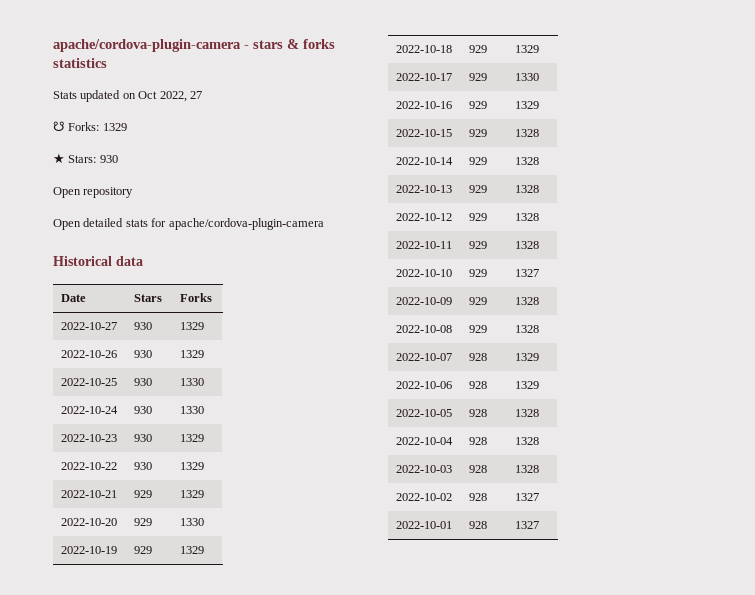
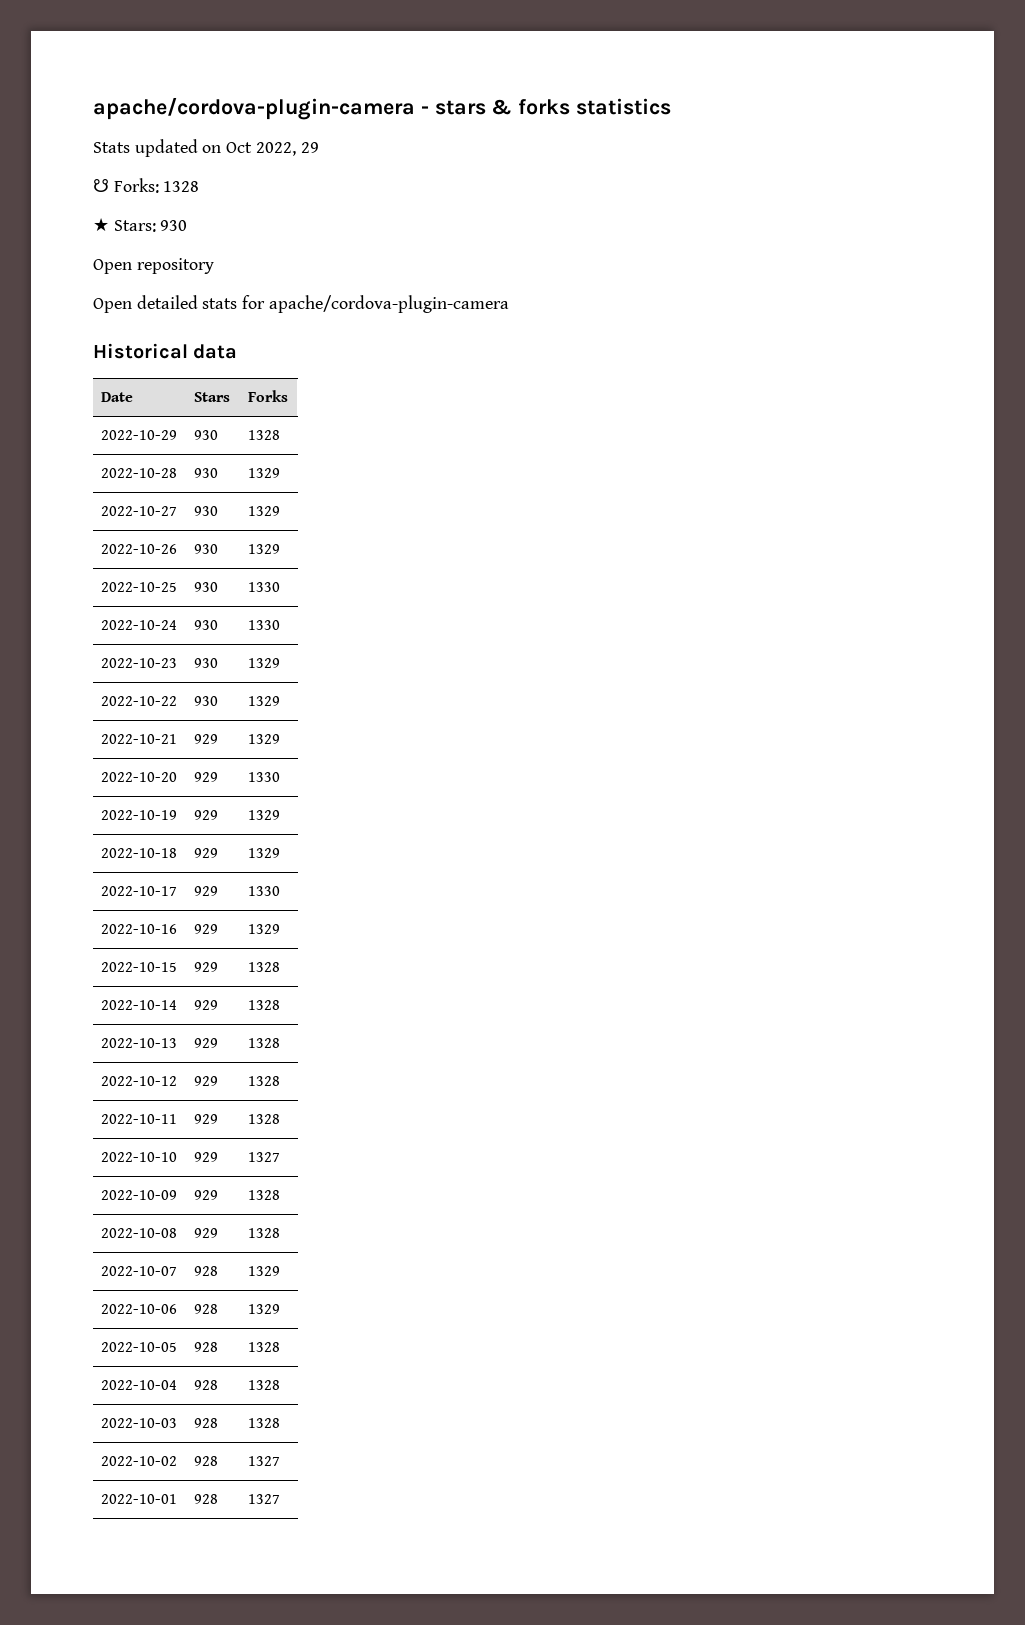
[189,91,202,99] 27 -> [300,142,319,153] 29
[102,123,127,131] 1329 -> [163,181,200,192] 1328
(213, 297) none -> [101,430,178,440] [194,430,219,440] [248,430,281,440] [101,468,178,478] [194,468,219,478] [248,468,281,478] // 2022-10-29 | 930 | 1328 // 2022-10-28 | 930 | 1329

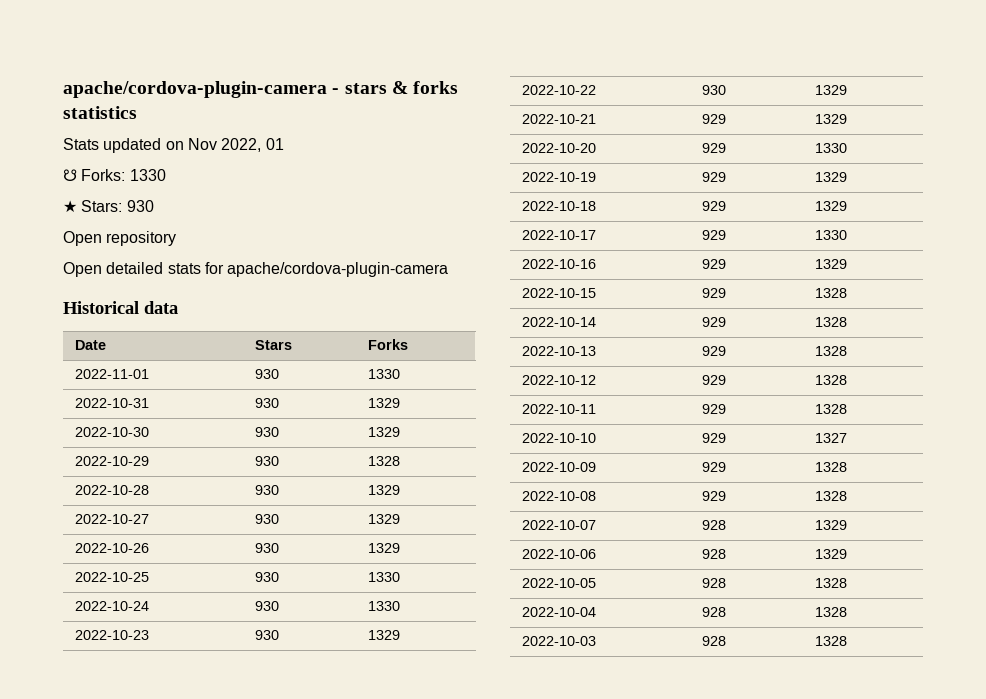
[226,142,319,156] Oct 2022, 29 -> [187,138,284,152] Nov 2022, 01
[163,181,200,192] 1328 -> [129,169,166,181] 1330
(289, 396) none -> [74,369,149,379] [254,369,279,379] [367,369,400,379] [74,398,149,408] [254,398,279,408] [367,398,400,408] [74,427,149,437] [254,427,279,437] [367,427,400,437] // 2022-11-01 | 930 | 1330 // 2022-10-31 | 930 | 1329 // 2022-10-30 | 930 | 1329
[101,1456,178,1466] [194,1456,219,1466] [248,1456,281,1466] [101,1494,178,1504] [194,1494,219,1504] [248,1494,281,1504] // 2022-10-02 | 928 | 1327 // 2022-10-01 | 928 | 1327 -> (847, 641) none

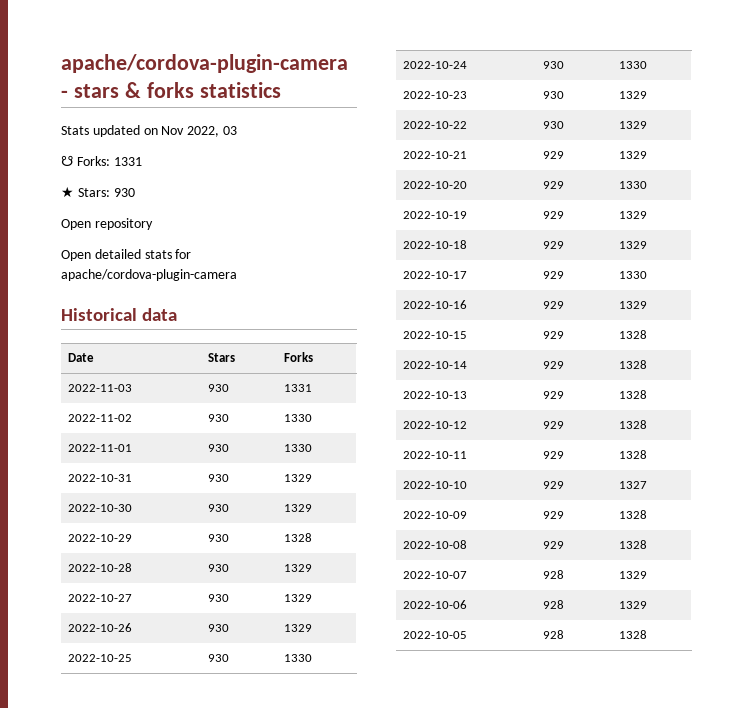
[265,138,284,150] 01 -> [222,126,237,135] 03
[129,169,166,181] 1330 -> [113,157,142,166] 1331
(408, 344) none -> [68,384,133,392] [208,384,230,392] [284,384,313,392] [68,414,133,422] [208,414,230,422] [284,414,313,422] // 2022-11-03 | 930 | 1331 // 2022-11-02 | 930 | 1330
[521,607,596,617] [701,607,726,617] [814,607,847,617] [521,636,596,646] [701,636,726,646] [814,636,847,646] // 2022-10-04 | 928 | 1328 // 2022-10-03 | 928 | 1328 -> (648, 634) none

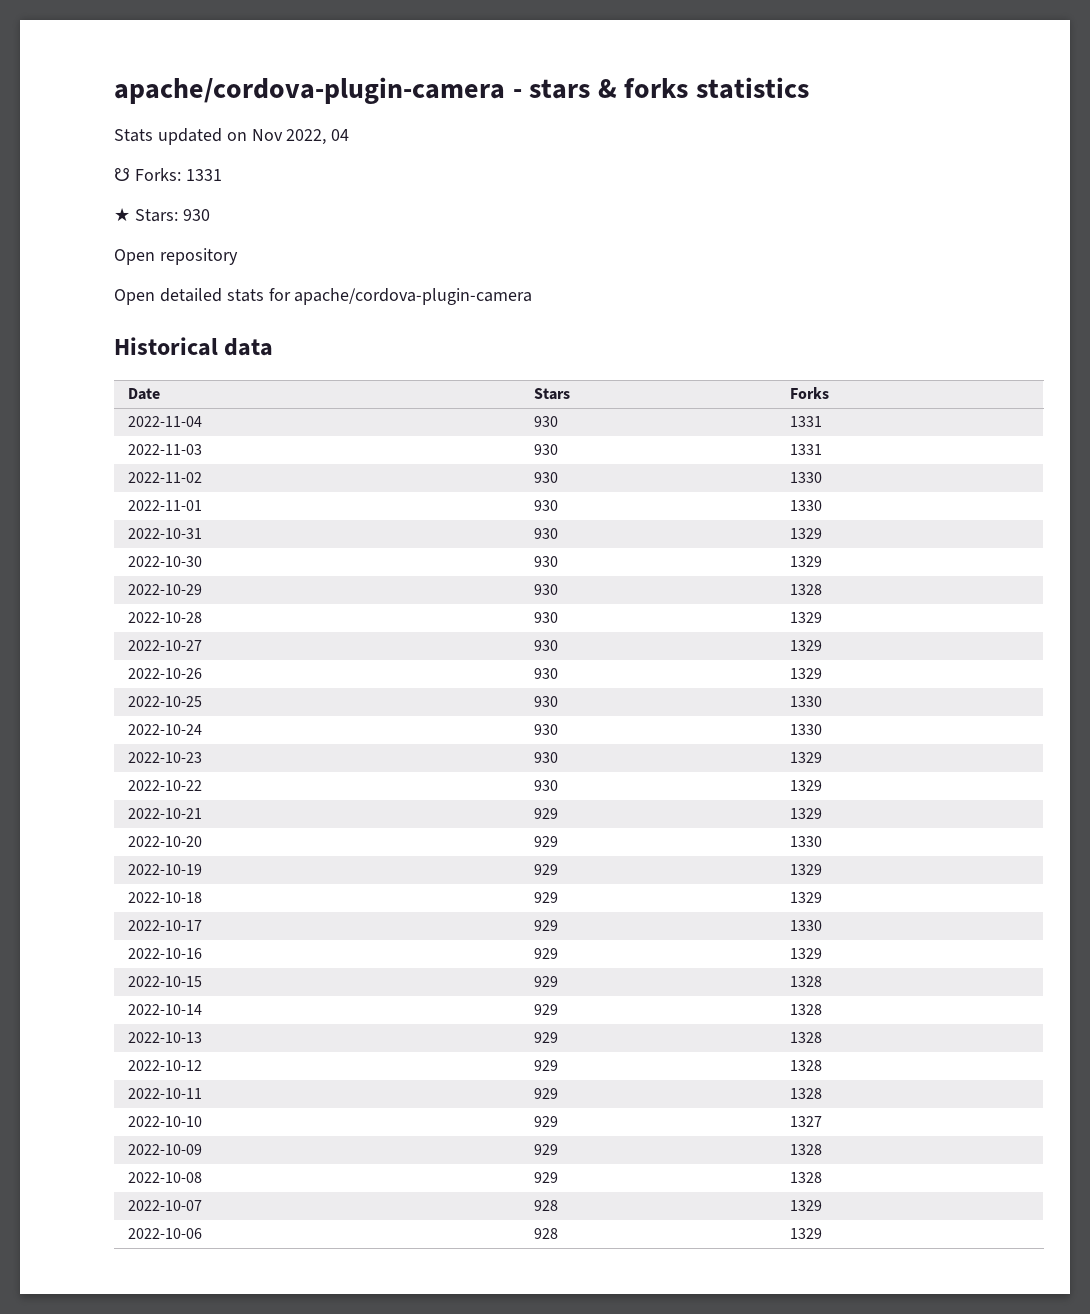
[222,126,237,135] 03 -> [331,129,350,141] 04
(314, 357) none -> [127,416,202,427] [533,416,558,427] [789,416,822,427] // 2022-11-04 | 930 | 1331
[403,631,468,639] [543,630,565,639] [619,630,648,639] // 2022-10-05 | 928 | 1328 -> (822, 1233) none

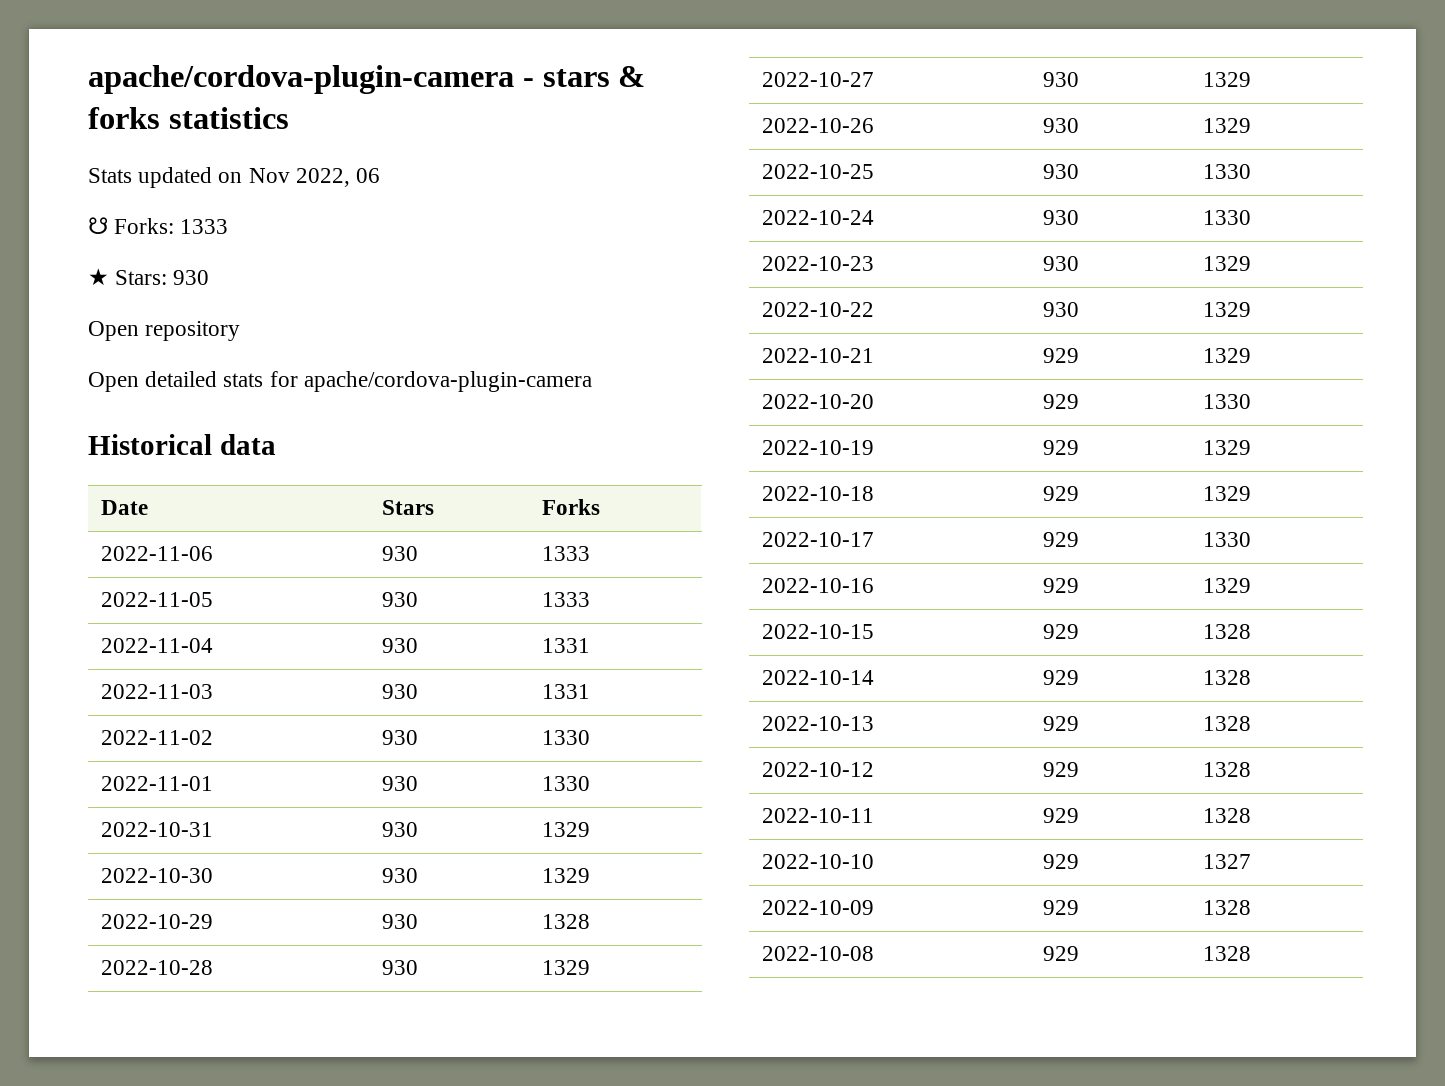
[331,129,350,141] 04 -> [356,168,381,183] 06
[185,169,222,181] 1331 -> [180,219,229,234] 1333
(829, 393) none -> [100,546,213,561] [381,546,418,561] [541,546,590,561] [100,592,213,607] [381,592,418,607] [541,592,590,607] // 2022-11-06 | 930 | 1333 // 2022-11-05 | 930 | 1333
[127,1200,202,1211] [533,1200,558,1211] [789,1200,822,1211] [127,1228,202,1239] [533,1228,558,1239] [789,1228,822,1239] // 2022-10-07 | 928 | 1329 // 2022-10-06 | 928 | 1329 -> (1251, 953) none

